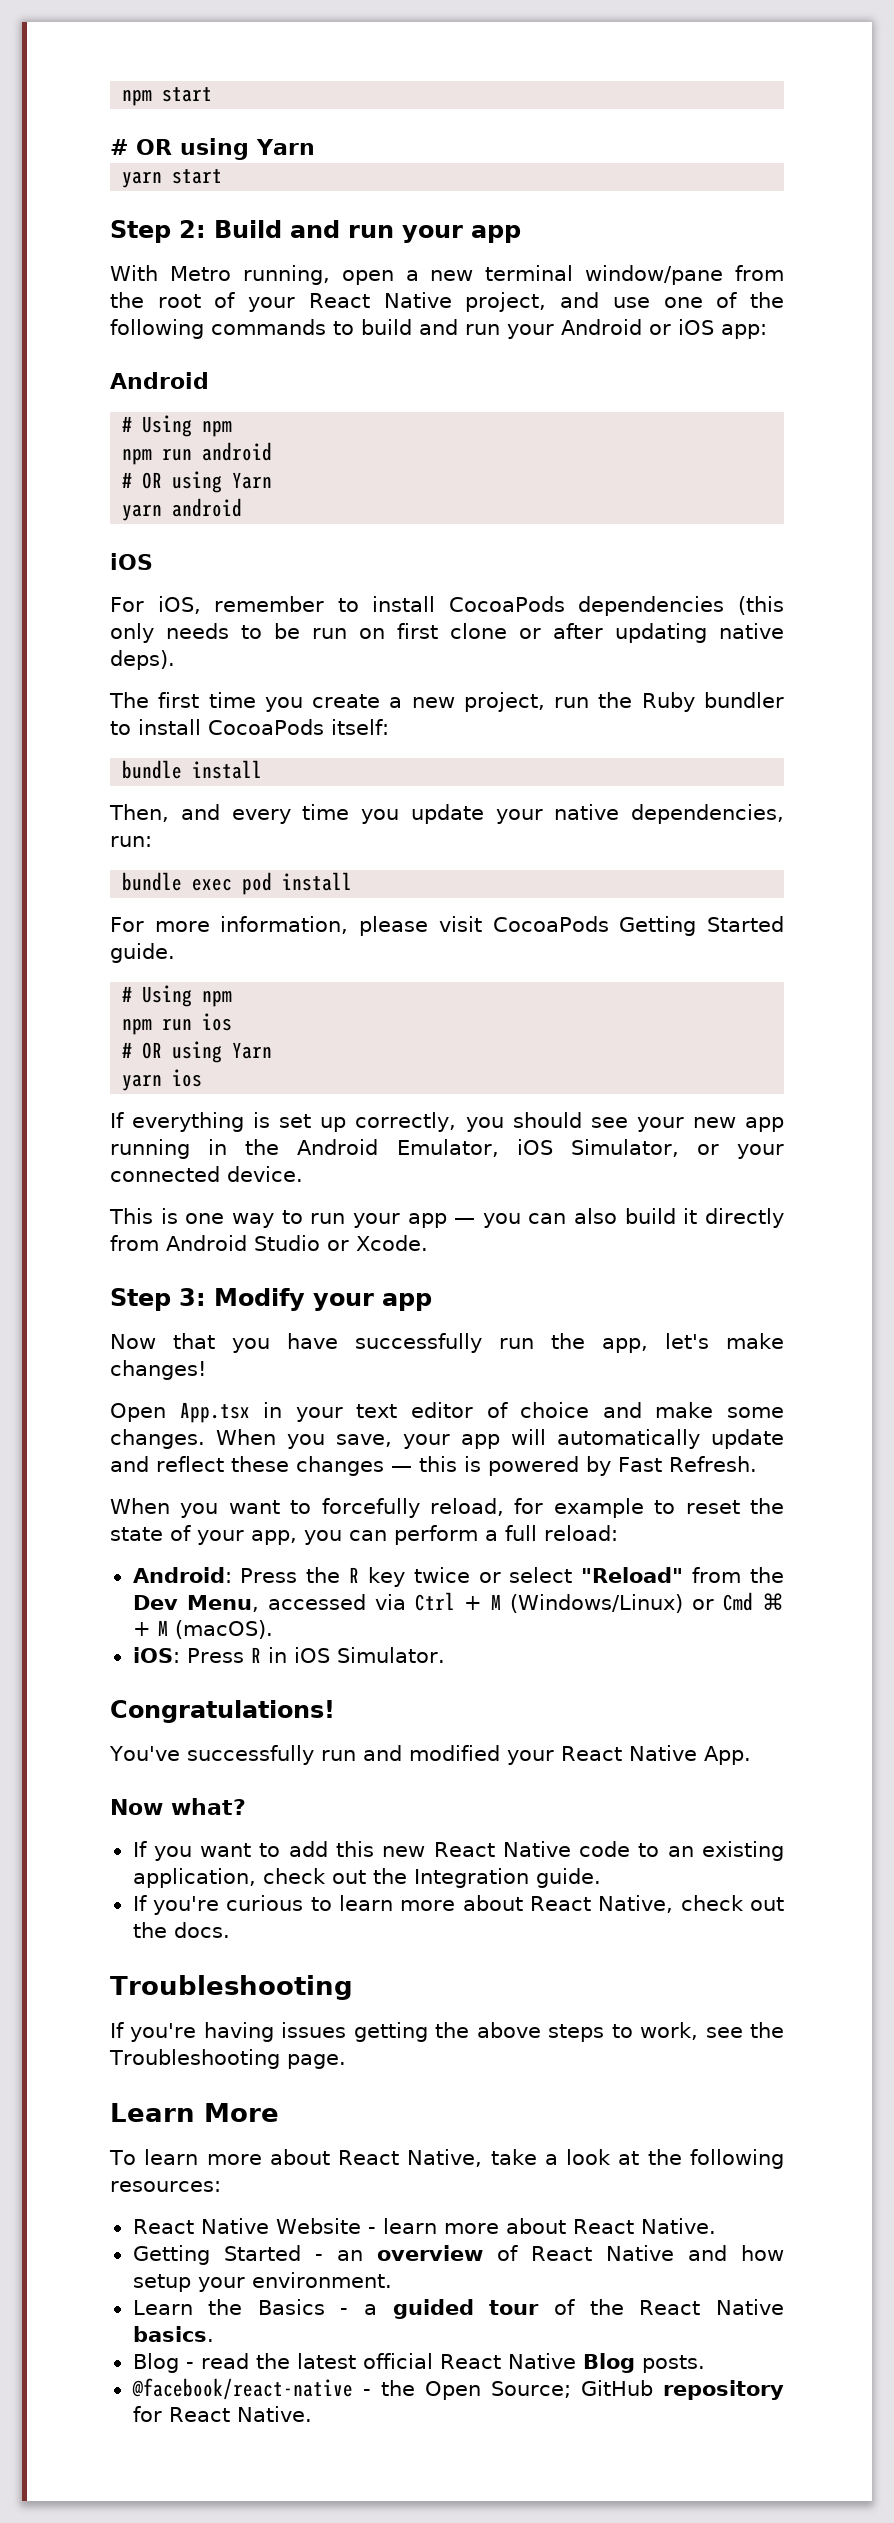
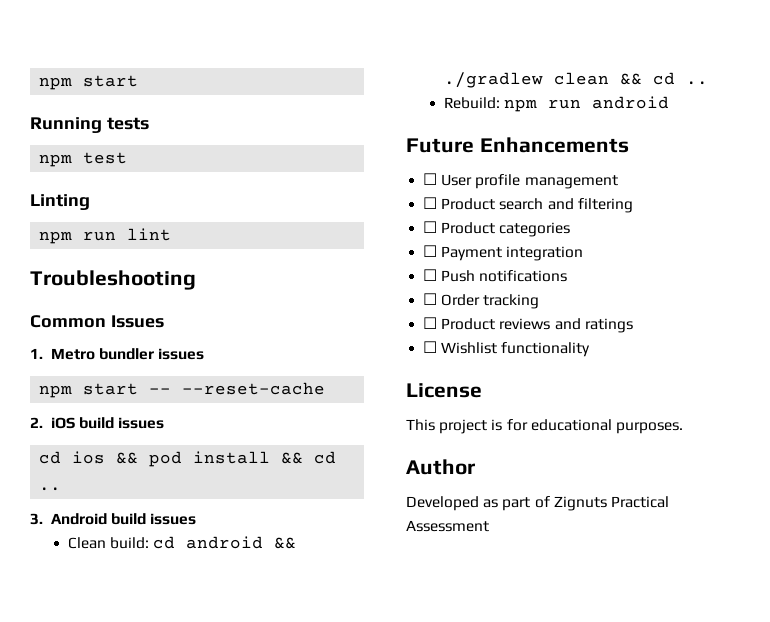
[110,138,315,160] [122,169,223,188] [110,220,521,243] [110,265,784,285] [110,292,784,312] [110,319,767,339] [110,372,209,389] [122,415,233,437] [122,442,273,465] [122,471,273,493] [122,498,243,521] [110,553,153,570] [110,596,784,616] [110,623,784,643] [110,650,175,670] [109,692,785,712] [110,719,389,735] [122,760,263,779] [109,804,784,824] [110,836,152,847] [122,872,353,895] [110,916,784,936] [110,943,175,963] [122,985,233,1007] [122,1013,233,1035] [122,1041,273,1063] [122,1069,203,1091] [110,1112,785,1132] [110,1139,784,1159] [110,1166,303,1182] [109,1208,784,1228] [110,1235,428,1251] [110,1288,432,1311] [110,1333,785,1353] [110,1360,206,1380] [110,1402,784,1423] [110,1429,784,1449] [110,1456,757,1476] [110,1498,784,1518] [110,1525,618,1545] [132,1567,784,1587] [132,1592,784,1613] [132,1620,273,1639] [132,1647,445,1663] [110,1700,335,1723] [109,1745,751,1765] [110,1798,246,1815] [132,1841,785,1861] [132,1868,601,1888] [132,1895,784,1915] [132,1922,230,1938] [110,1975,353,2000] [110,2022,785,2042] [109,2049,346,2069] [110,2103,279,2122] [109,2149,784,2169] [110,2181,221,2192] [132,2218,716,2234] [132,2245,784,2265] [132,2272,392,2292] [132,2299,784,2319] [132,2326,214,2342] [132,2353,705,2373] [131,2378,784,2400] [132,2406,312,2422] # OR using Yarn // yarn start // Step 2: Build and run your app // With Metro running, open a new terminal window/pane from the root of your React Native project, and use one of the following commands to build and run your Android or iOS app: // Android // # Using npm // npm run android // # OR using Yarn // yarn android // iOS // For iOS, remember to install CocoaPods dependencies (this only needs to be run on first clone or after updating native deps). // The first time you create a new project, run the Ruby bundler to install CocoaPods itself: // bundle install // Then, and every time you update your native dependencies, run: // bundle exec pod install // For more information, please visit CocoaPods Getting Started guide. // # Using npm // npm run ios // # OR using Yarn // yarn ios // If everything is set up correctly, you should see your new app running in the Android Emulator, iOS Simulator, or your connected device. // This is one way to run your app — you can also build it directly from Android Studio or Xcode. // Step 3: Modify your app // Now that you have successfully run the app, let's make changes! // Open App.tsx in your text editor of choice and make some changes. When you save, your app will automatically update and reflect these changes — this is powered by Fast Refresh. // When you want to forcefully reload, for example to reset the state of your app, you can perform a full reload: // Android: Press the R key twice or select "Reload" from the Dev Menu, accessed via Ctrl + M (Windows/Linux) or Cmd ⌘ + M (macOS). // iOS: Press R in iOS Simulator. // Congratulations! // You've successfully run and modified your React Native App. // Now what? // If you want to add this new React Native code to an existing application, check out the Integration guide. // If you're curious to learn more about React Native, check out the docs. // Troubleshooting // If you're having issues getting the above steps to work, see the Troubleshooting page. // Learn More // To learn more about React Native, take a look at the following resources: // React Native Website - learn more about React Native. // Getting Started - an overview of React Native and how setup your environment. // Learn the Basics - a guided tour of the React Native basics. // Blog - read the latest official React Native Blog posts. // @facebook/react-native - the Open Source; GitHub repository for React Native. -> [30,117,149,133] [39,152,128,167] [30,194,90,210] [39,228,172,244] [30,270,196,290] [30,315,164,328] [30,348,205,360] [39,382,326,398] [30,417,165,429] [39,451,337,467] [39,487,62,491] [30,513,197,525] [67,536,297,549] [443,72,708,88] [443,96,670,112] [406,137,629,153] [423,173,618,189] [423,197,633,213] [423,221,571,237] [423,245,584,261] [423,269,568,282] [423,293,540,309] [423,317,633,333] [423,341,591,357] [406,383,482,398] [406,419,683,434] [406,459,475,475] [406,496,669,511] [406,520,489,532] Running tests // npm test // Linting // npm run lint // Troubleshooting // Common Issues // 1. Metro bundler issues // npm start -- --reset-cache // 2. iOS build issues // cd ios && pod install && cd .. // 3. Android build issues // Clean build: cd android && ./gradlew clean && cd .. // Rebuild: npm run android // Future Enhancements // ☐ User profile management // ☐ Product search and filtering // ☐ Product categories // ☐ Payment integration // ☐ Push notifications // ☐ Order tracking // ☐ Product reviews and ratings // ☐ Wishlist functionality // License // This project is for educational purposes. // Author // Developed as part of Zignuts Practical Assessment

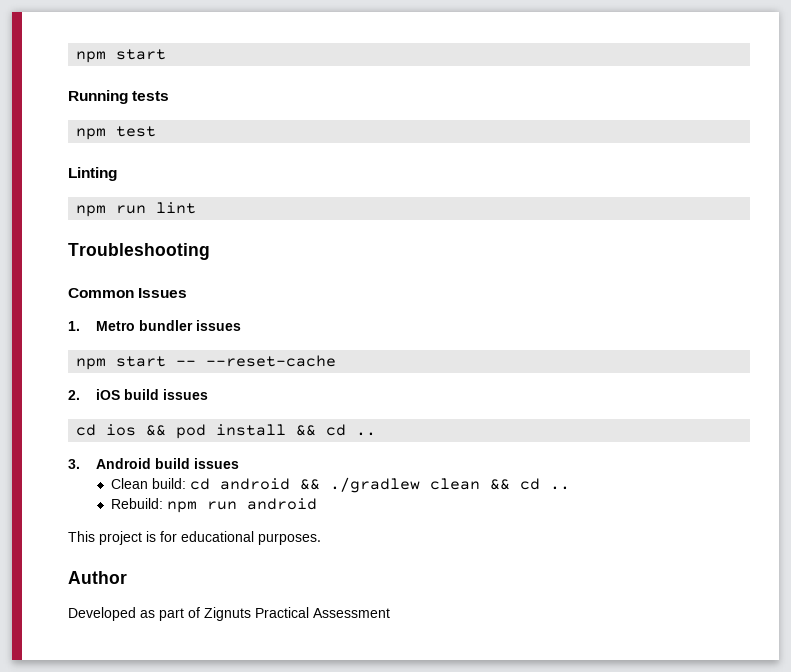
[406,137,629,153] [423,173,618,189] [423,197,633,213] [423,221,571,237] [423,245,584,261] [423,269,568,282] [423,293,540,309] [423,317,633,333] [423,341,591,357] [406,383,482,398] // Future Enhancements // ☐ User profile management // ☐ Product search and filtering // ☐ Product categories // ☐ Payment integration // ☐ Push notifications // ☐ Order tracking // ☐ Product reviews and ratings // ☐ Wishlist functionality // License -> (318, 504) none

